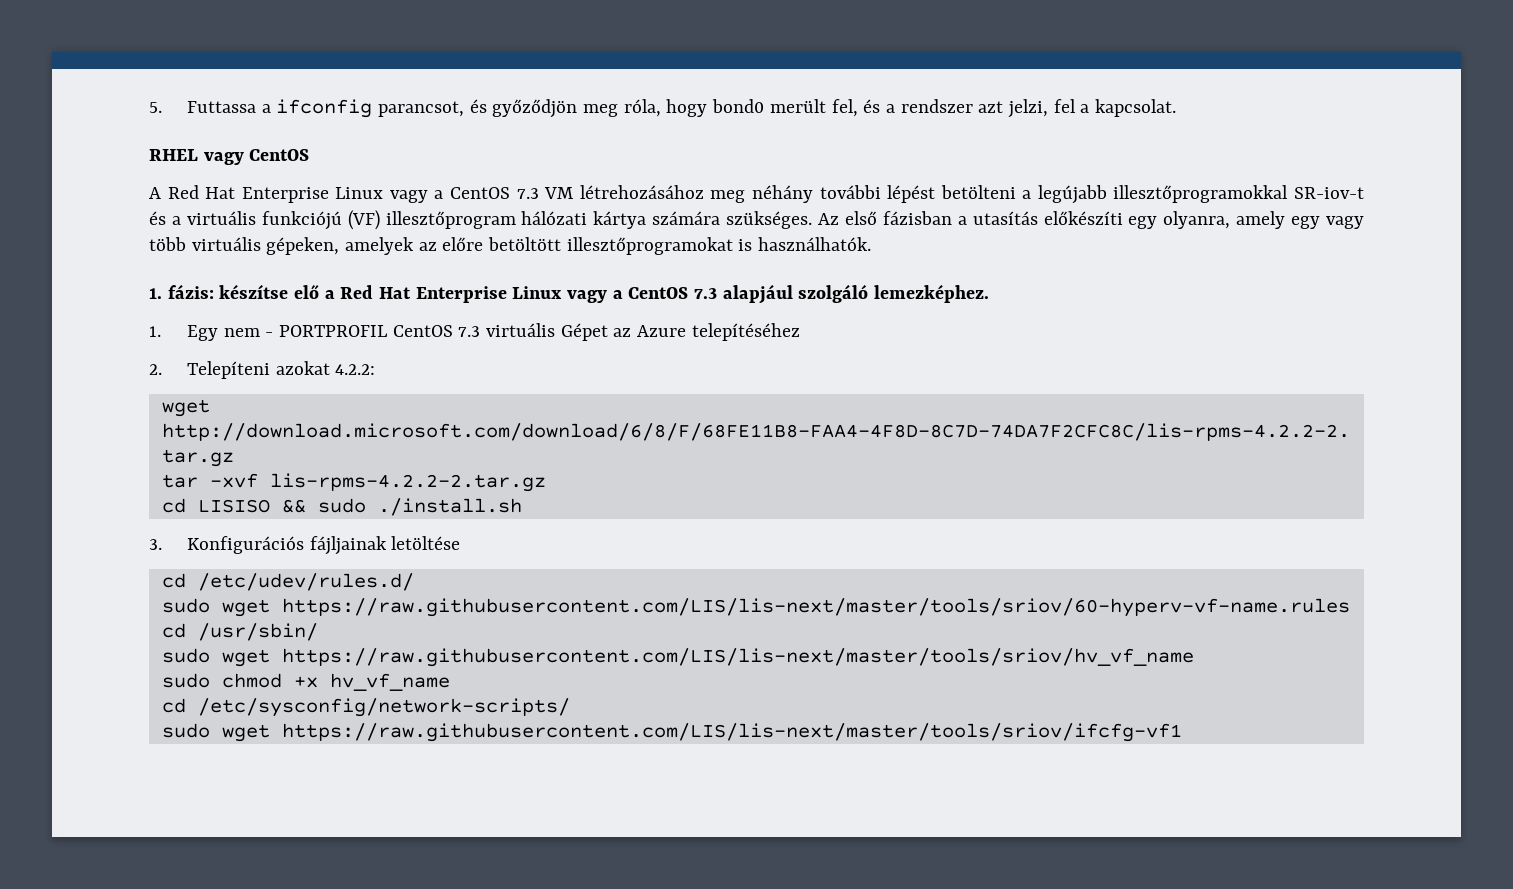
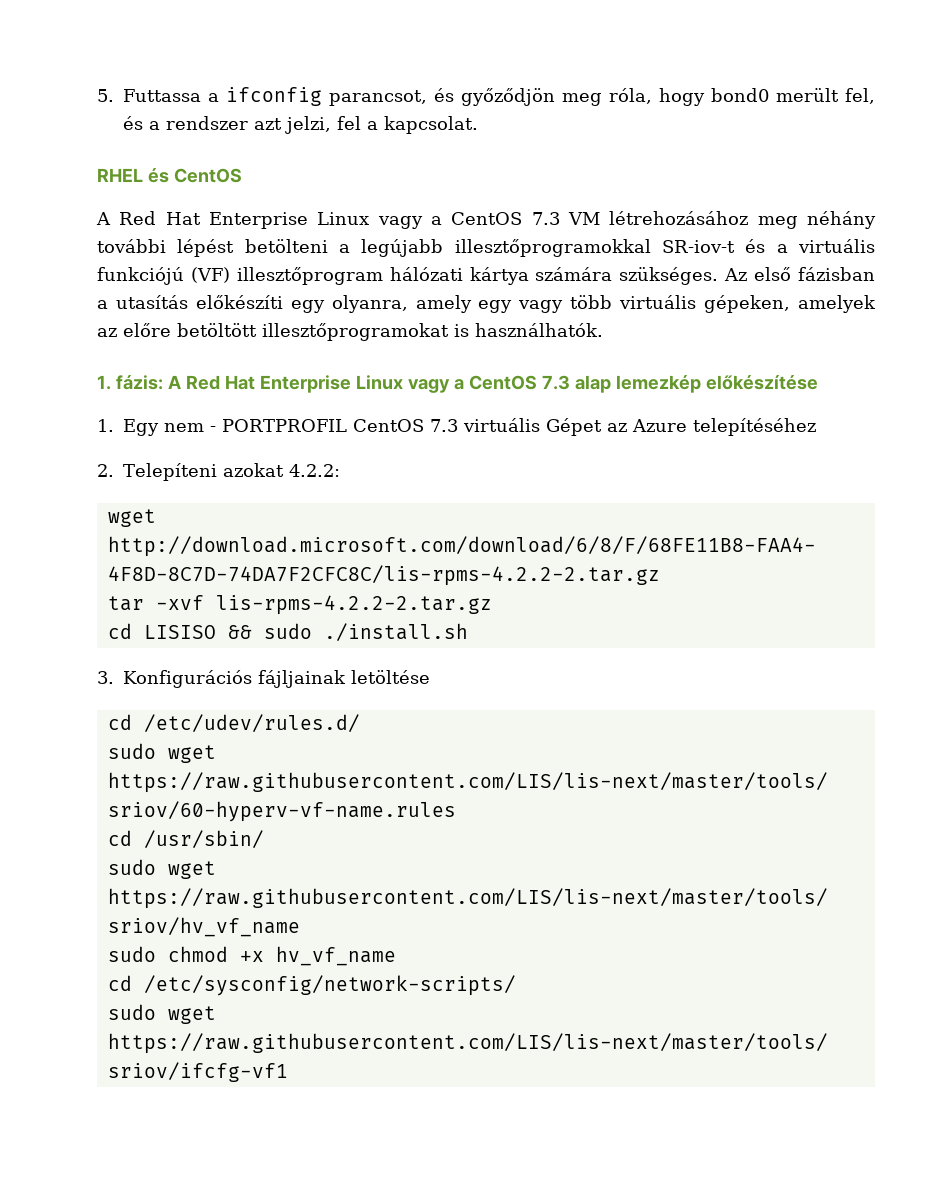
[203,152,244,165] vagy -> [147,168,169,183] és
[219,284,990,304] készítse elő a Red Hat Enterprise Linux vagy a CentOS 7.3 alapjául szolgáló lemezképhez. -> [167,375,818,393] A Red Hat Enterprise Linux vagy a CentOS 7.3 alap lemezkép előkészítése

